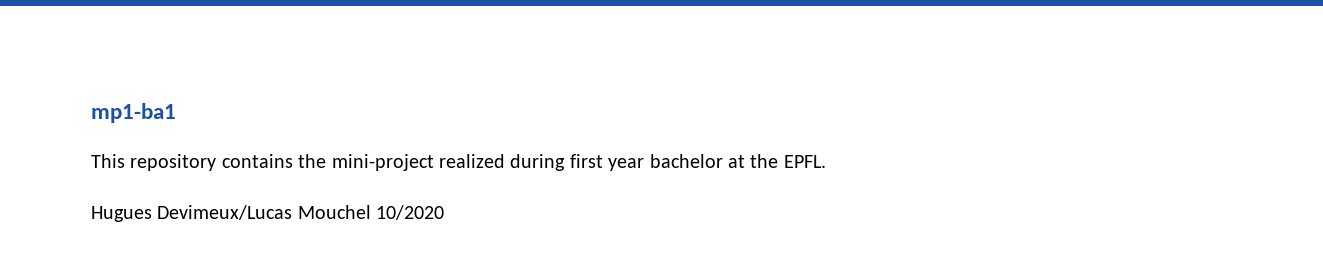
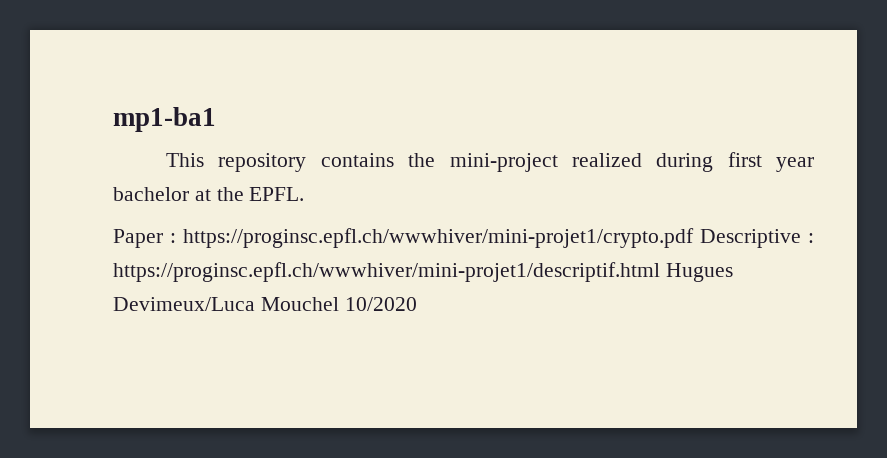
[91,205,293,222] Hugues Devimeux/Lucas -> [113,228,814,248] [113,262,733,282] [113,297,255,311] Paper : https://proginsc.epfl.ch/wwwhiver/mini-projet1/crypto.pdf Descriptive : https://proginsc.epfl.ch/wwwhiver/mini-projet1/descriptif.html Hugues Devimeux/Luca

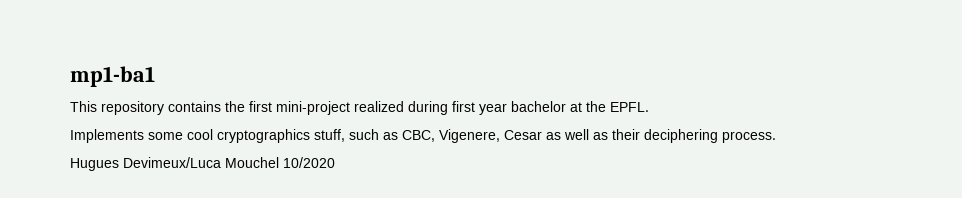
(436, 160) none -> [249,101,272,112] first
[113,228,814,248] [113,262,660,282] Paper : https://proginsc.epfl.ch/wwwhiver/mini-projet1/crypto.pdf Descriptive : https://proginsc.epfl.ch/wwwhiver/mini-projet1/descriptif.html -> [70,129,776,143] Implements some cool cryptographics stuff, such as CBC, Vigenere, Cesar as well as their deciphering process. //

